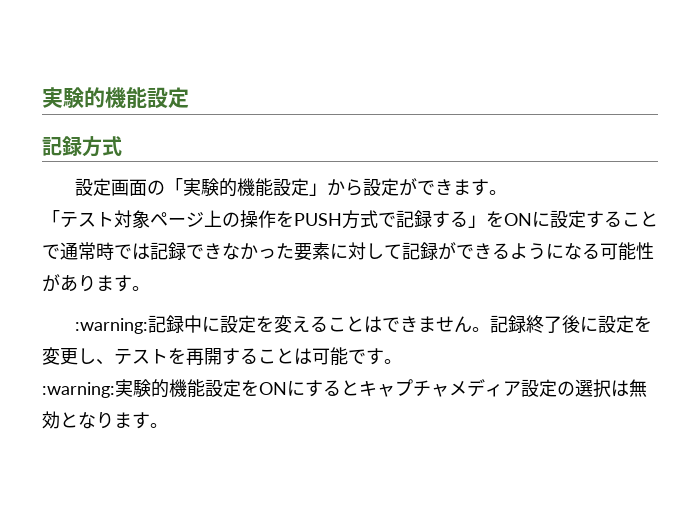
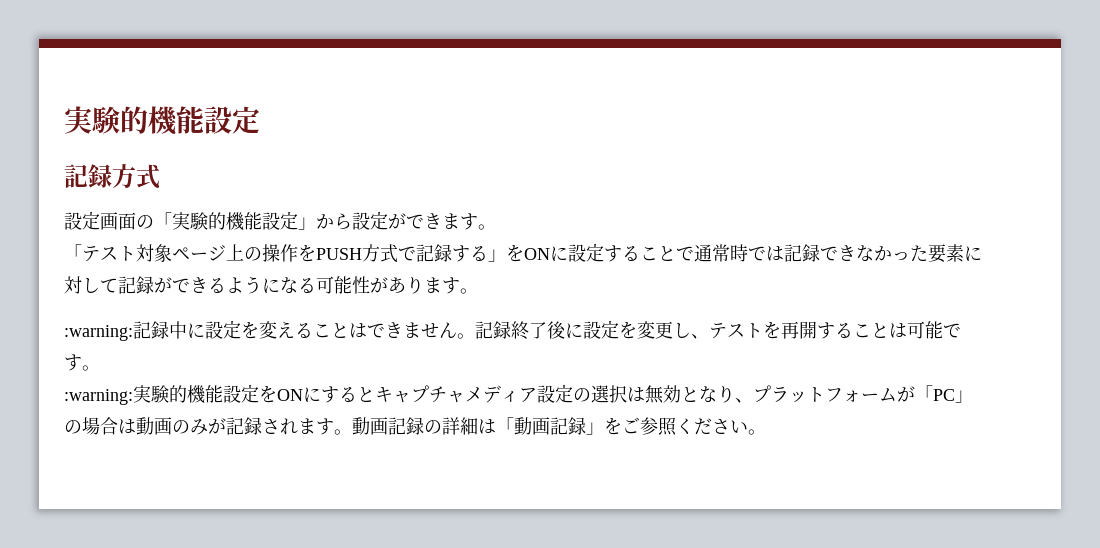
[114,412,150,429] ます -> [735,385,973,403] [64,417,748,436] 、プラットフォームが「PC」の場合は動画のみが記録されます。動画記録の詳細は「動画記録」をご参照ください

